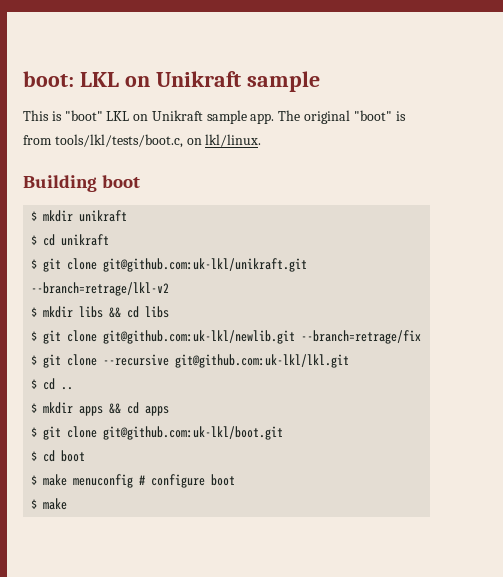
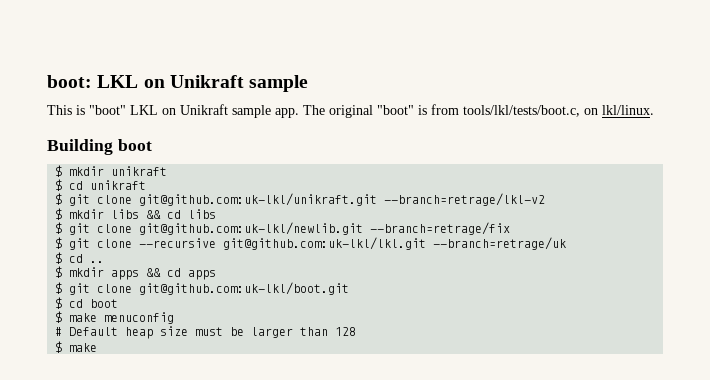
(350, 361) none -> [433,237,567,250] --branch=retrage/uk
[139,474,236,488] # configure boot -> [55,326,357,339] // # Default heap size must be larger than 128

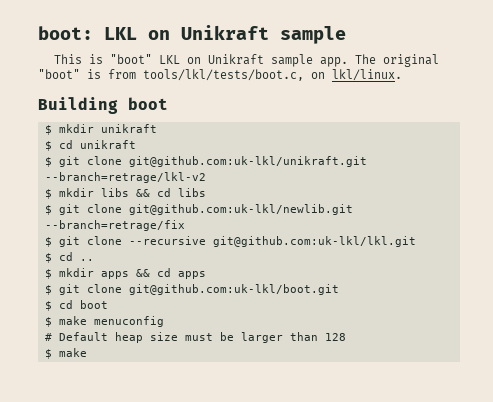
[433,237,567,250] --branch=retrage/uk -> (416, 241) none

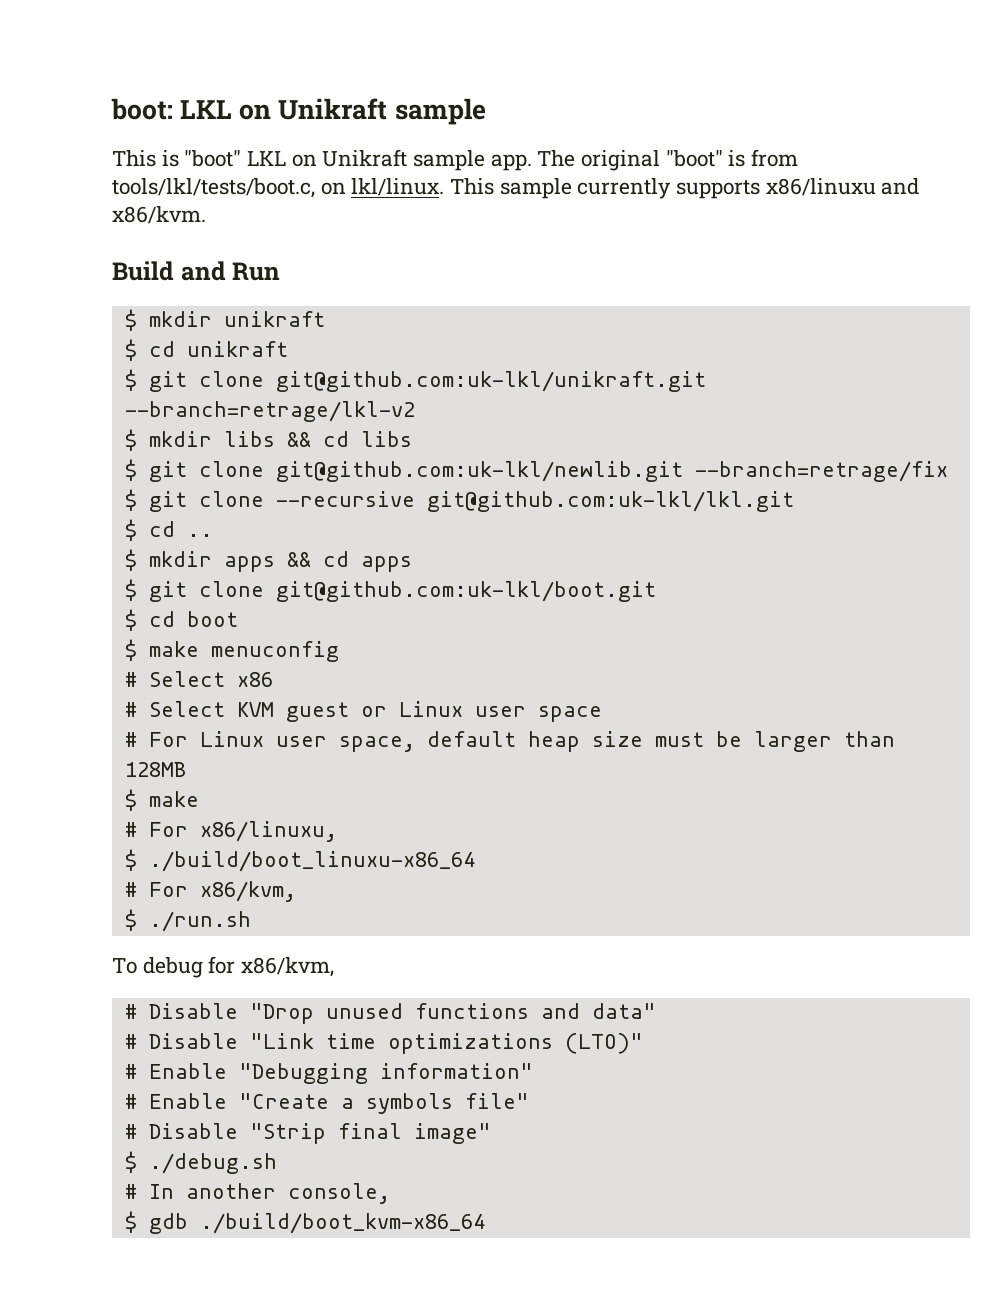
[38,97,168,114] // Building boot -> [450,178,920,199] [112,206,206,224] [112,261,281,281] This sample currently supports x86/linuxu and x86/kvm. // Build and Run
[58,332,108,341] Default -> [148,671,273,687] [124,701,602,722] [124,731,516,752] Select x86 // # Select KVM guest or Linux user space // # For Linux user space, default
[324,333,346,341] [44,348,87,359] 128 // $ make -> [124,762,186,777] [124,789,199,811] [124,821,337,842] [124,849,475,872] [124,881,296,902] [124,909,251,932] [112,956,335,978] [124,1003,656,1024] [124,1033,643,1054] [124,1063,533,1084] [124,1093,529,1114] [124,1123,491,1144] [124,1151,277,1174] [124,1183,390,1204] [124,1211,485,1234] 128MB // $ make // # For x86/linuxu, // $ ./build/boot_linuxu-x86_64 // # For x86/kvm, // $ ./run.sh // To debug for x86/kvm, // # Disable "Drop unused functions and data" // # Disable "Link time optimizations (LTO)" // # Enable "Debugging information" // # Enable "Create a symbols file" // # Disable "Strip final image" // $ ./debug.sh // # In another console, // $ gdb ./build/boot_kvm-x86_64

